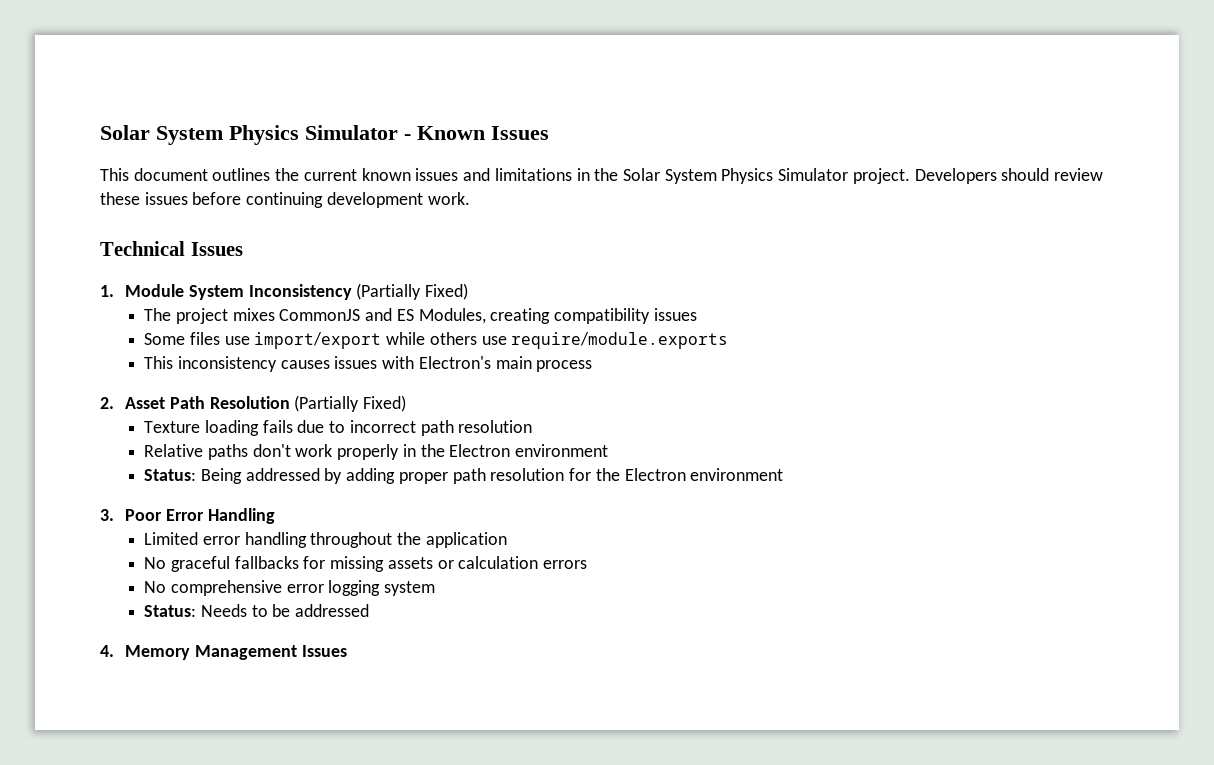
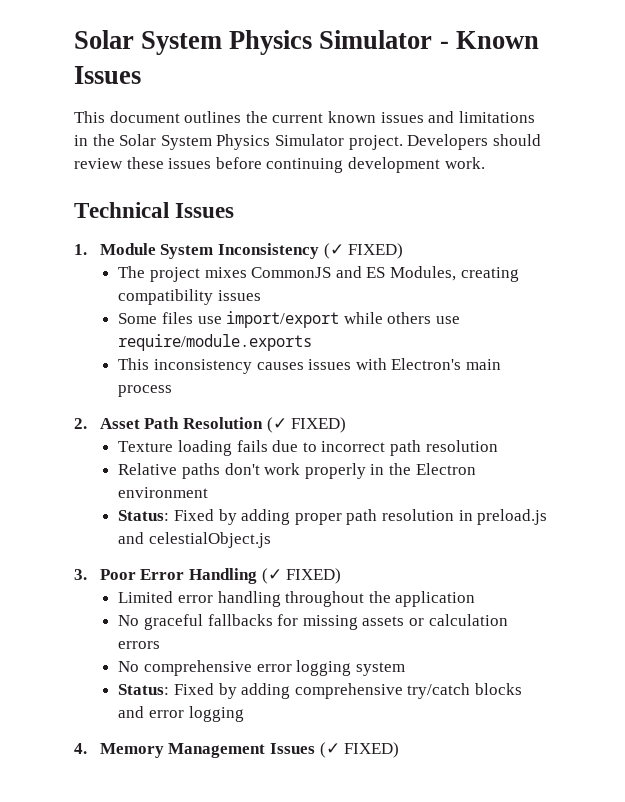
[356,283,468,300] (Partially Fixed) -> [323,243,404,259] (✓ FIXED)
[294,395,406,412] (Partially Fixed) -> [266,417,347,433] (✓ FIXED)
[201,468,320,484] Being addressed -> [174,509,215,521] Fixed
[569,468,784,481] for the Electron environment -> [458,509,548,525] [118,532,272,548] in preload.js and celestialObject.js
(275, 516) none -> [261,568,342,584] (✓ FIXED)
[201,604,370,617] Needs to be addressed -> [174,683,523,699] [118,706,244,722] Fixed by adding comprehensive try/catch blocks and error logging
(347, 651) none -> [319,742,400,758] (✓ FIXED)

